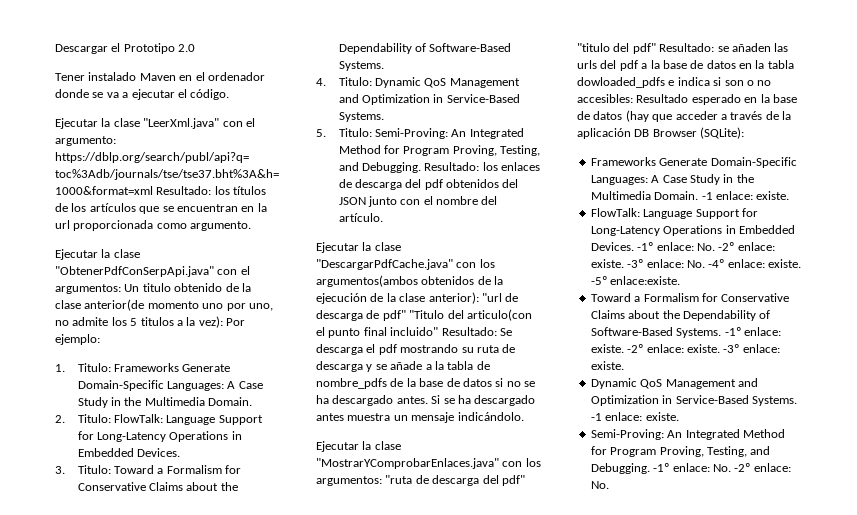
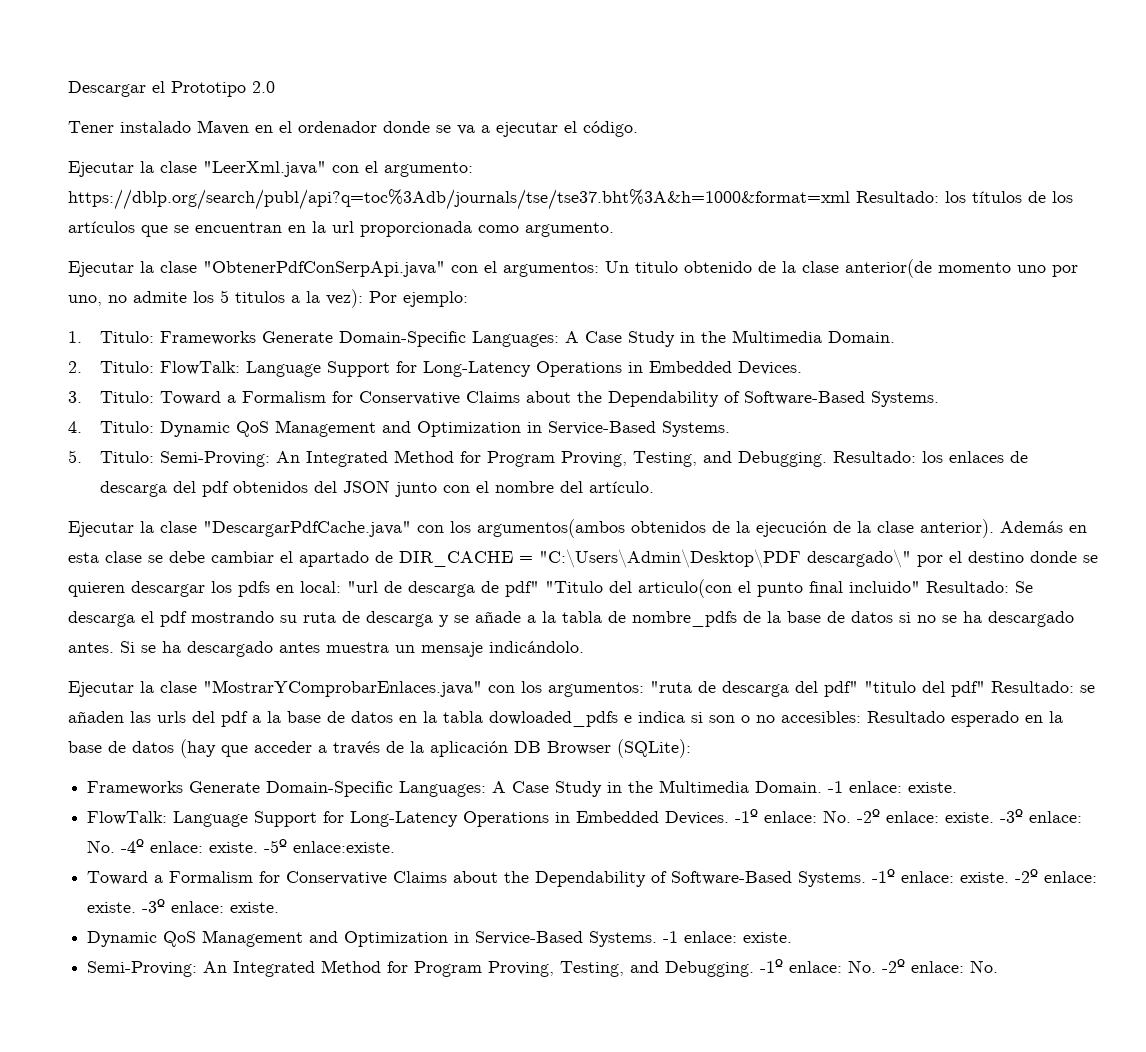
[428,292,479,304] anterior): -> [920,519,1087,538] [68,549,1098,568] [68,581,341,597] anterior). Además en esta clase se debe cambiar el apartado de DIR_CACHE = "C:\Users\Admin\Desktop\PDF descargado\" por el destino donde se quieren descargar los pdfs en local:

